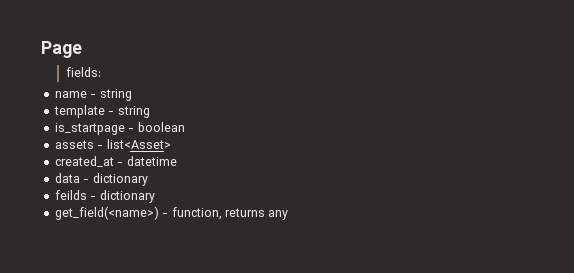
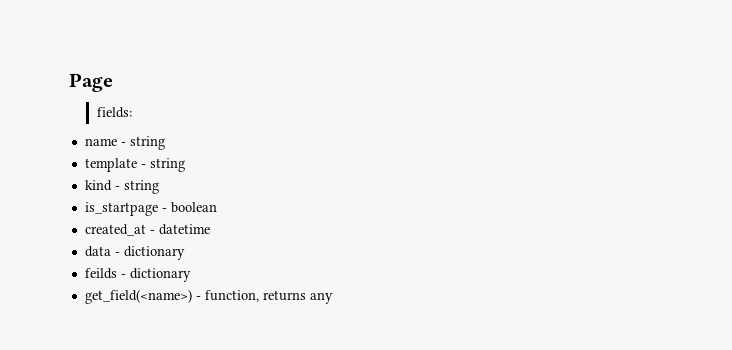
(150, 112) none -> [84,180,159,194] // kind - string
[54,139,171,149] // assets - list<Asset> -> (217, 207) none

